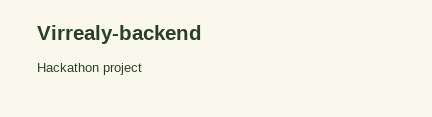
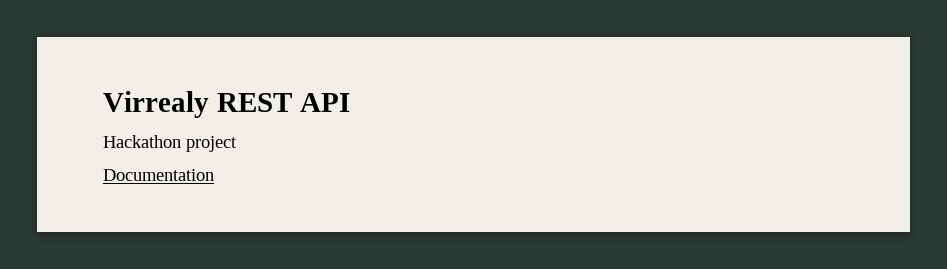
[37,25,202,44] Virrealy-backend -> [103,91,350,118] Virrealy REST API
(142, 69) none -> [103,169,214,181] // Documentation

